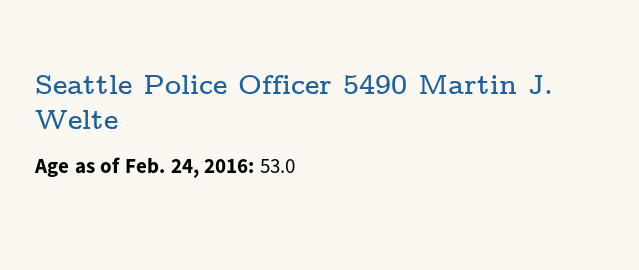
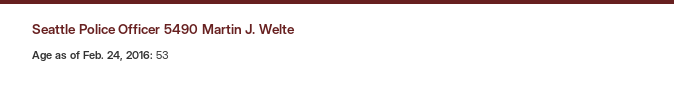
[260,159,296,173] 53.0 -> [156,51,169,59] 53

